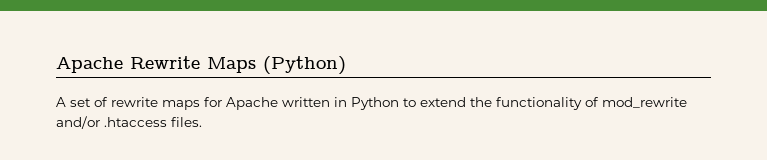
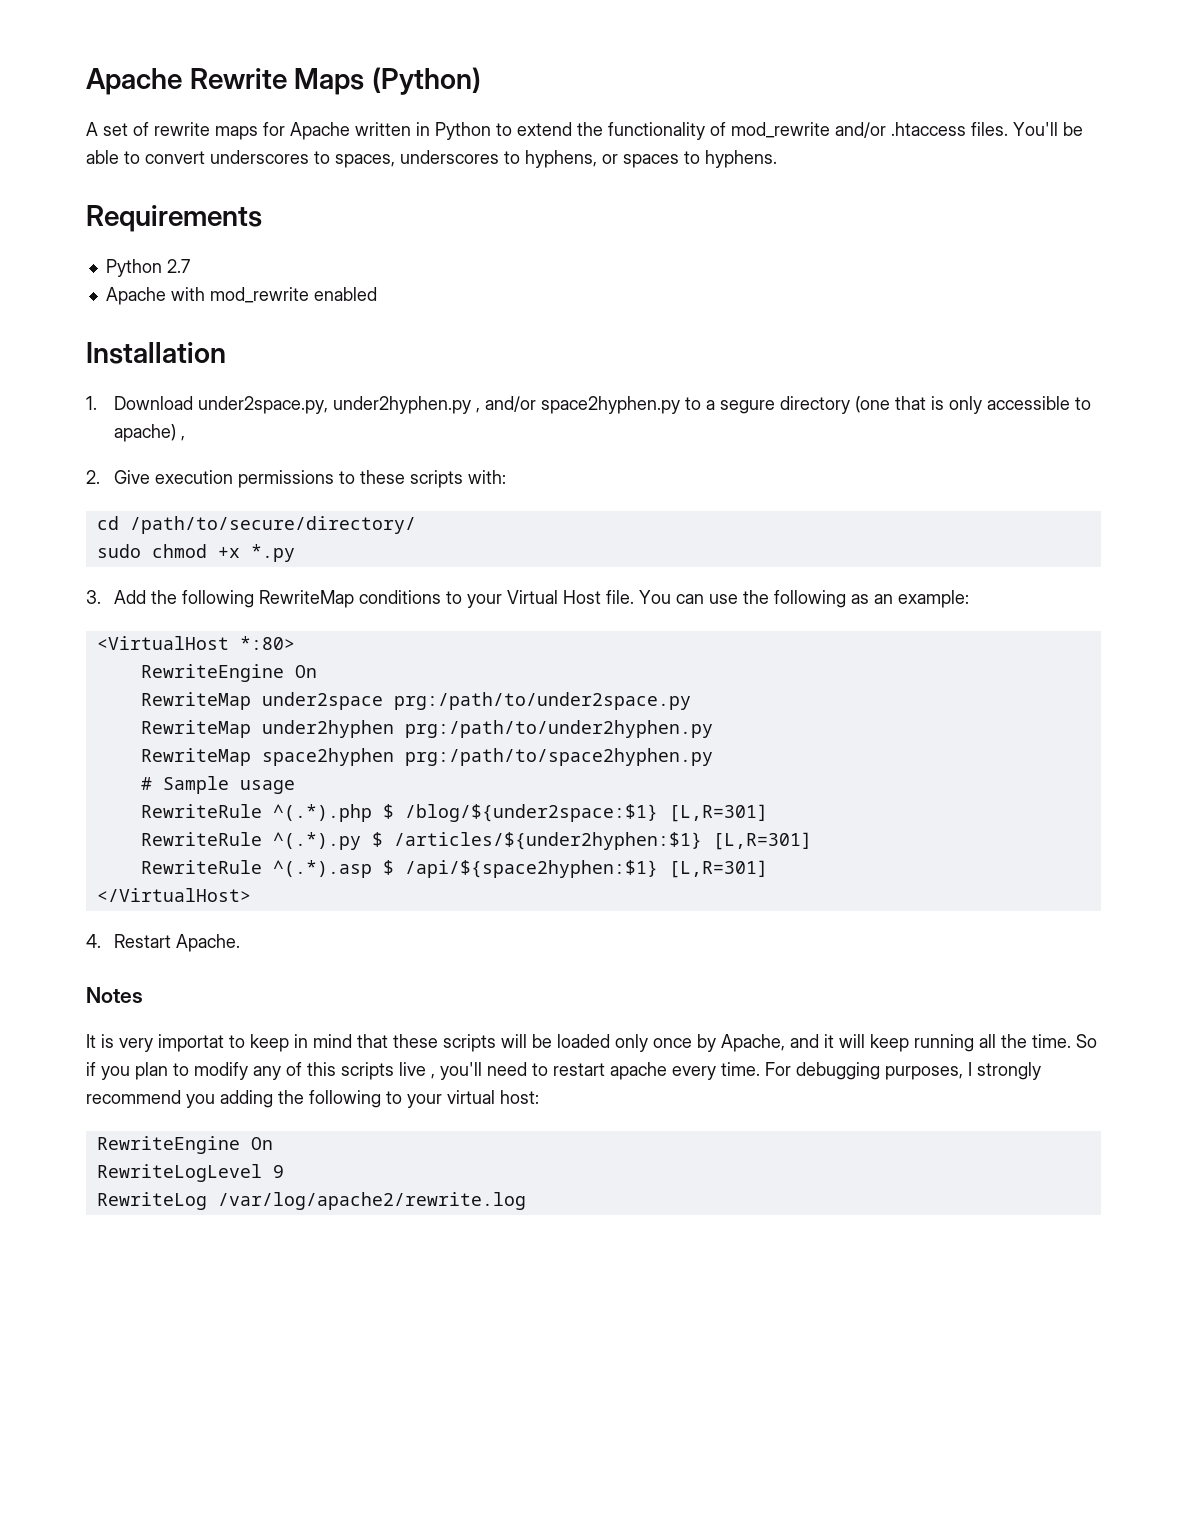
(202, 122) none -> [1013,122,1083,136] [86,150,777,168] [86,205,262,232] [105,259,190,277] [105,287,377,305] [86,342,226,364] [86,396,1091,414] [113,424,185,442] [86,470,506,488] [96,516,416,534] [96,544,295,562] [86,590,969,608] [96,636,295,650] [140,664,317,682] [140,692,691,710] [140,720,713,738] [140,748,713,766] [140,776,295,794] [140,804,768,822] [140,832,812,850] [140,860,768,878] [96,888,251,902] [86,934,240,952] [86,987,143,1003] [86,1034,1097,1052] [86,1062,1041,1080] [86,1090,539,1108] [96,1136,273,1154] [96,1164,284,1182] [96,1192,526,1210] You'll be able to convert underscores to spaces, underscores to hyphens, or spaces to hyphens. // Requirements // Python 2.7 // Apache with mod_rewrite enabled // Installation // 1. Download under2space.py, under2hyphen.py , and/or space2hyphen.py to a segure directory (one that is only accessible to apache) , // 2. Give execution permissions to these scripts with: // cd /path/to/secure/directory/ // sudo chmod +x *.py // 3. Add the following RewriteMap conditions to your Virtual Host file. You can use the following as an example: // <VirtualHost *:80> // RewriteEngine On // RewriteMap under2space prg:/path/to/under2space.py // RewriteMap under2hyphen prg:/path/to/under2hyphen.py // RewriteMap space2hyphen prg:/path/to/space2hyphen.py // # Sample usage // RewriteRule ^(.*).php $ /blog/${under2space:$1} [L,R=301] // RewriteRule ^(.*).py $ /articles/${under2hyphen:$1} [L,R=301] // RewriteRule ^(.*).asp $ /api/${space2hyphen:$1} [L,R=301] // </VirtualHost> // 4. Restart Apache. // Notes // It is very importat to keep in mind that these scripts will be loaded only once by Apache, and it will keep running all the time. So if you plan to modify any of this scripts live , you'll need to restart apache every time. For debugging purposes, I strongly recommend you adding the following to your virtual host: // RewriteEngine On // RewriteLogLevel 9 // RewriteLog /var/log/apache2/rewrite.log

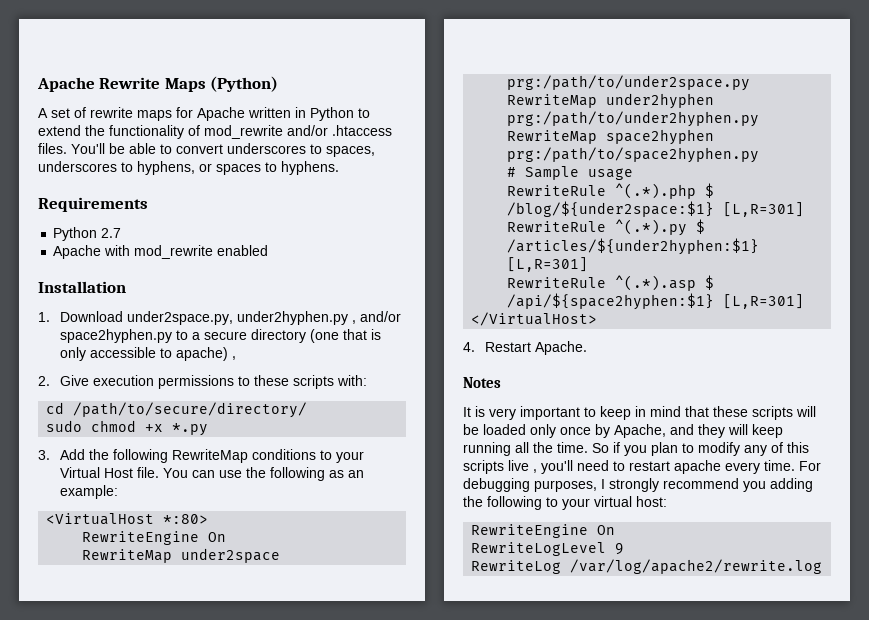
[719,400,775,414] segure -> [203,331,247,340] secure
[158,1034,224,1052] importat -> [520,406,580,420] important
[824,1034,834,1048] it -> [698,424,725,438] they

